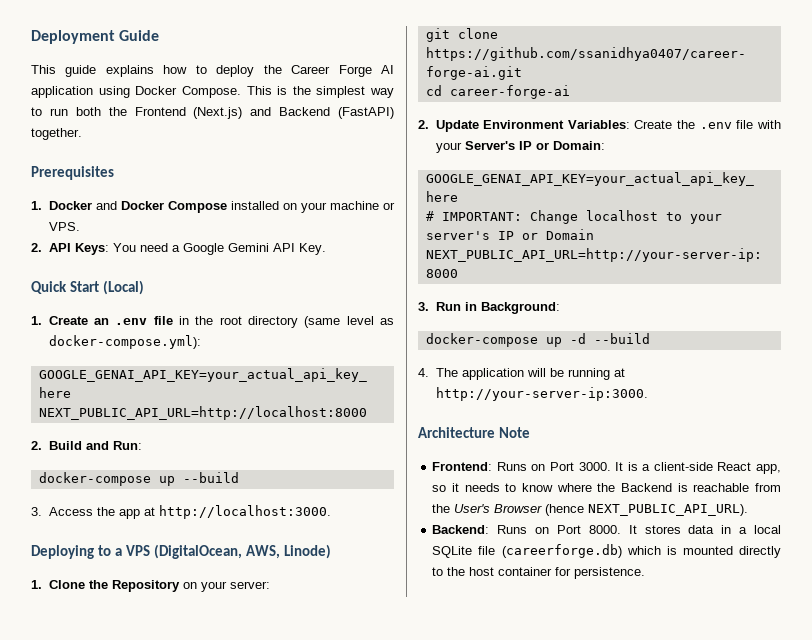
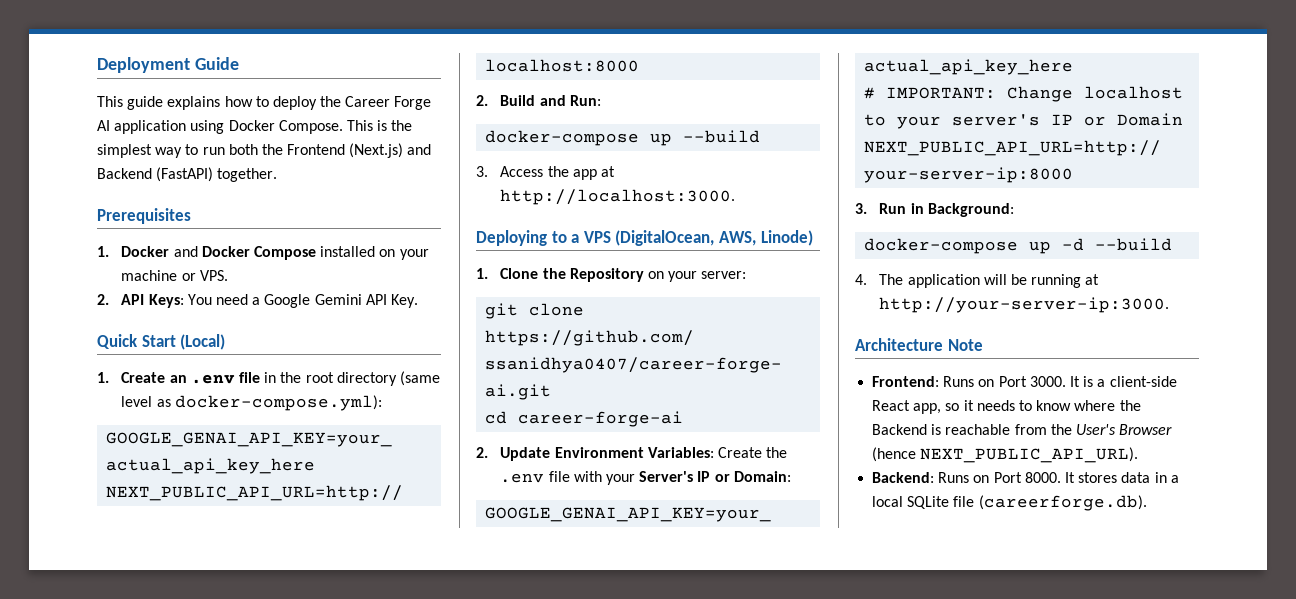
[501,544,781,558] [432,567,646,579] (careerforge.db) which is mounted directly to the host container for persistence. -> [978,495,1147,511] (careerforge.db).

